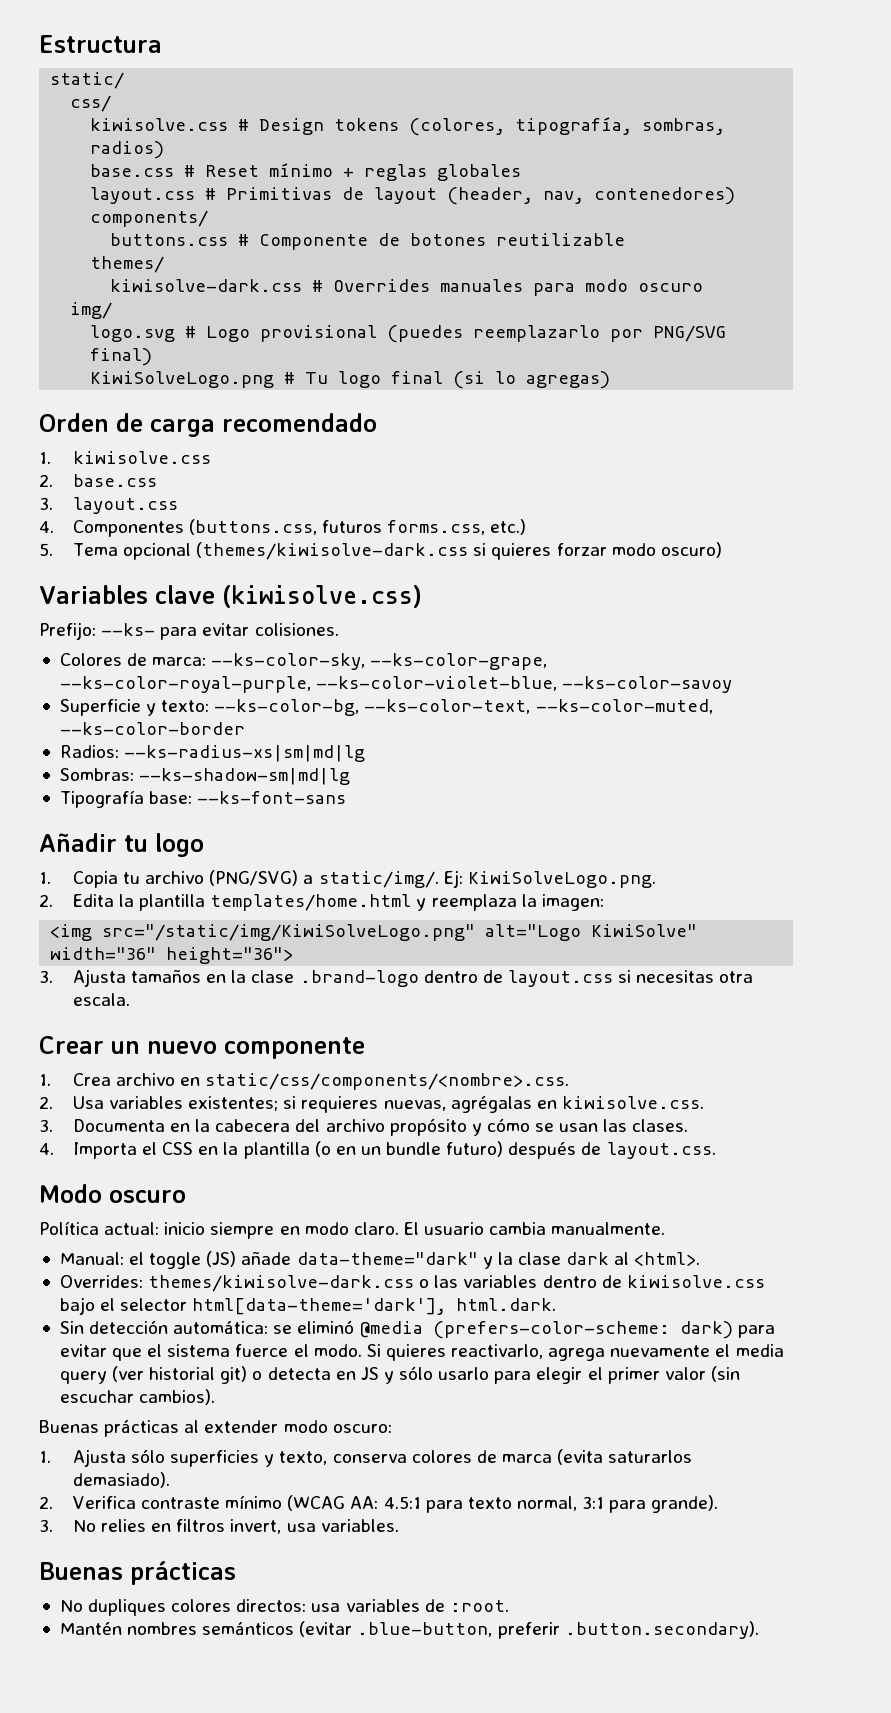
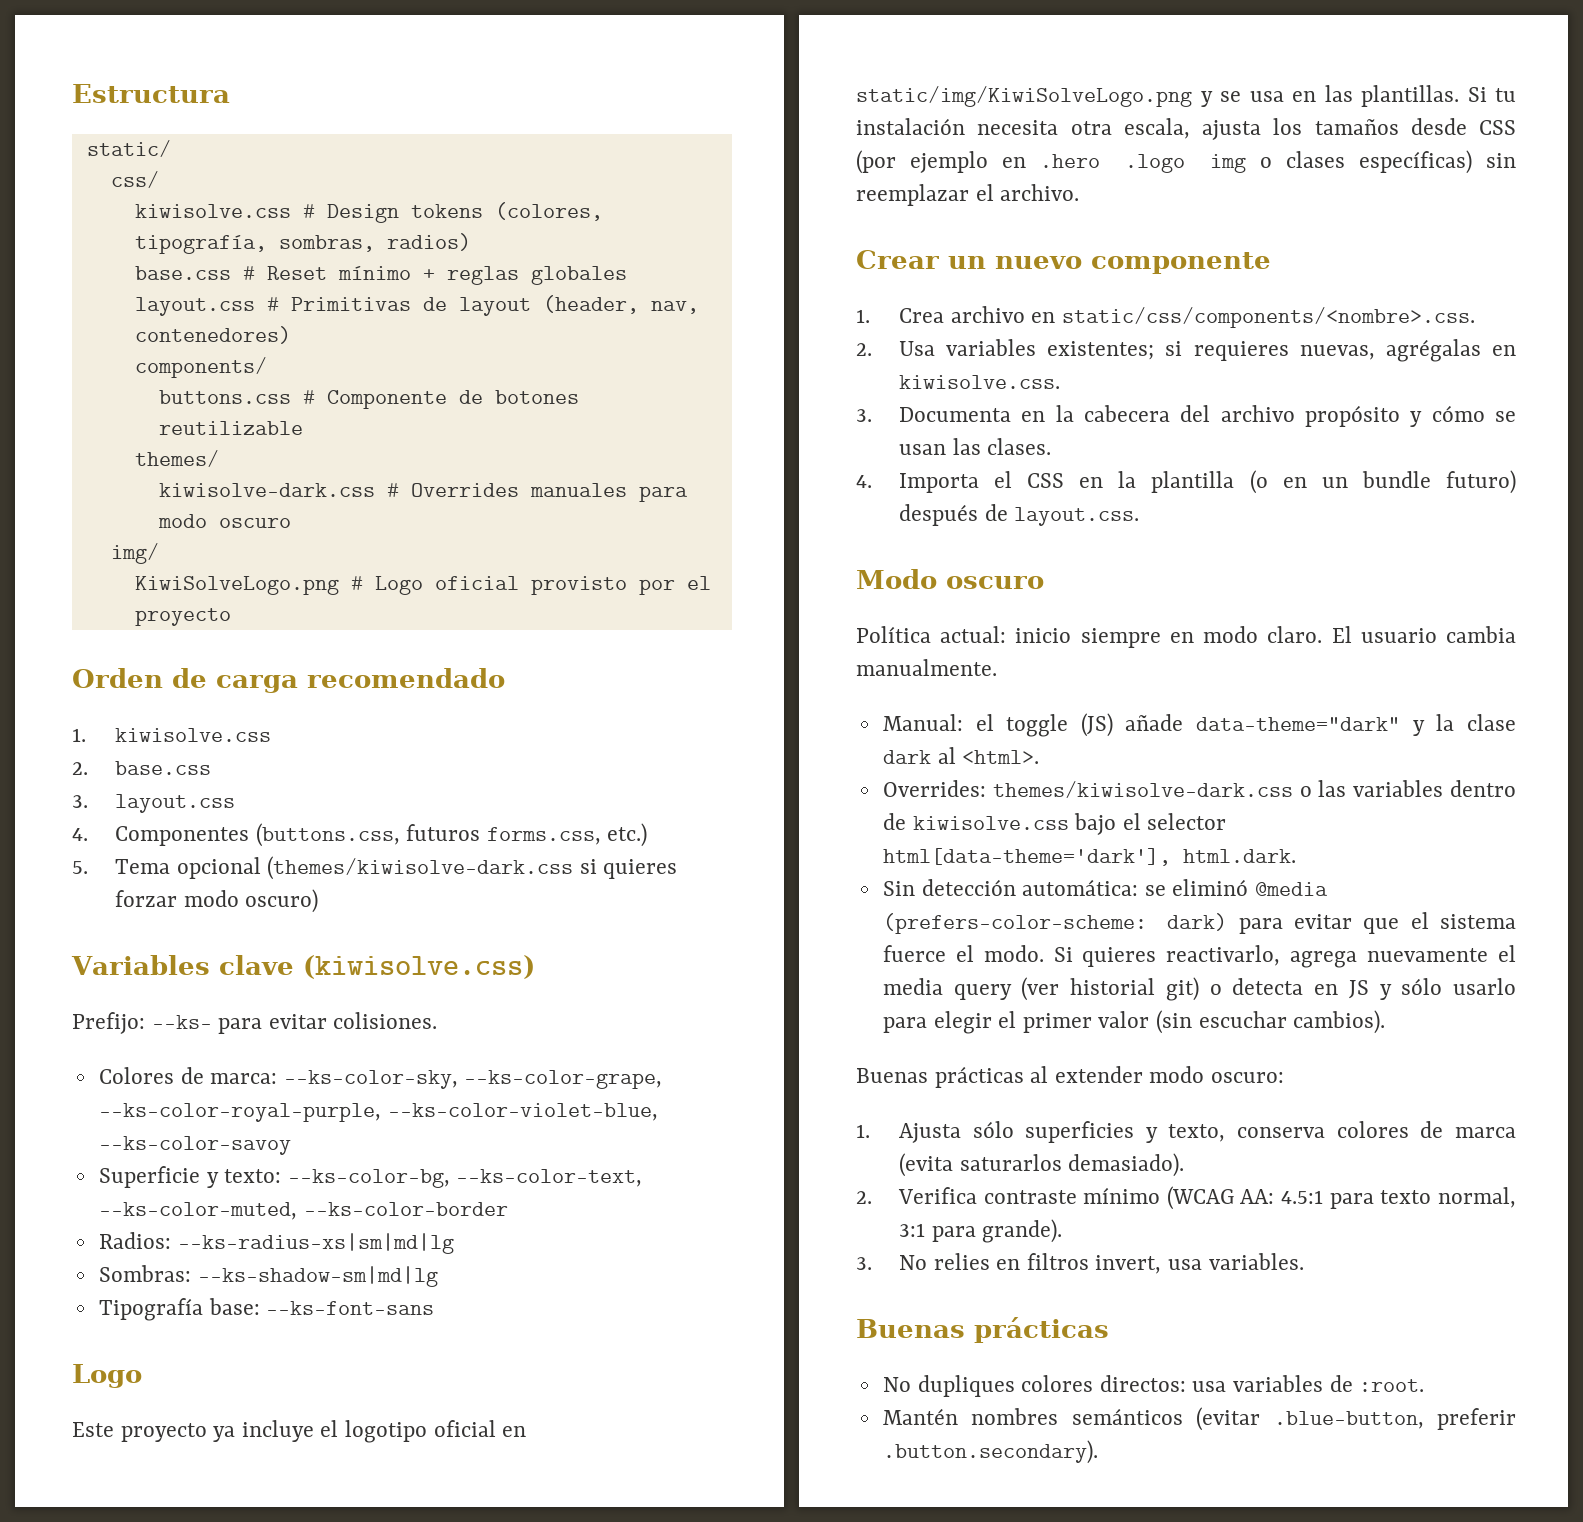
[90,325,176,342] logo.svg -> [134,576,339,595] KiwiSolveLogo.png
[260,325,727,343] [90,348,153,366] [90,371,611,389] provisional (puedes reemplazarlo por PNG/SVG final) // KiwiSolveLogo.png # Tu logo final (si lo agregas) -> [434,576,711,595] [134,608,231,626] oficial provisto por el proyecto
[39,833,204,857] [39,870,656,888] [39,894,604,911] [50,924,698,941] [50,947,294,964] [39,969,754,987] [72,993,130,1006] Añadir tu logo // 1. Copia tu archivo (PNG/SVG) a static/img/. Ej: KiwiSolveLogo.png. // 2. Edita la plantilla templates/home.html y reemplaza la imagen: // <img src="/static/img/KiwiSolveLogo.png" alt="Logo KiwiSolve" width="36" height="36"> // 3. Ajusta tamaños en la clase .brand-logo dentro de layout.css si necesitas otra escala. -> [72,1364,142,1388] [72,1420,527,1443] [856,85,1516,107] [856,118,1516,140] [856,150,1516,174] [856,184,1080,206] Logo // Este proyecto ya incluye el logotipo oficial en static/img/KiwiSolveLogo.png y se usa en las plantillas. Si tu instalación necesita otra escala, ajusta los tamaños desde CSS (por ejemplo en .hero .logo img o clases específicas) sin reemplazar el archivo.

